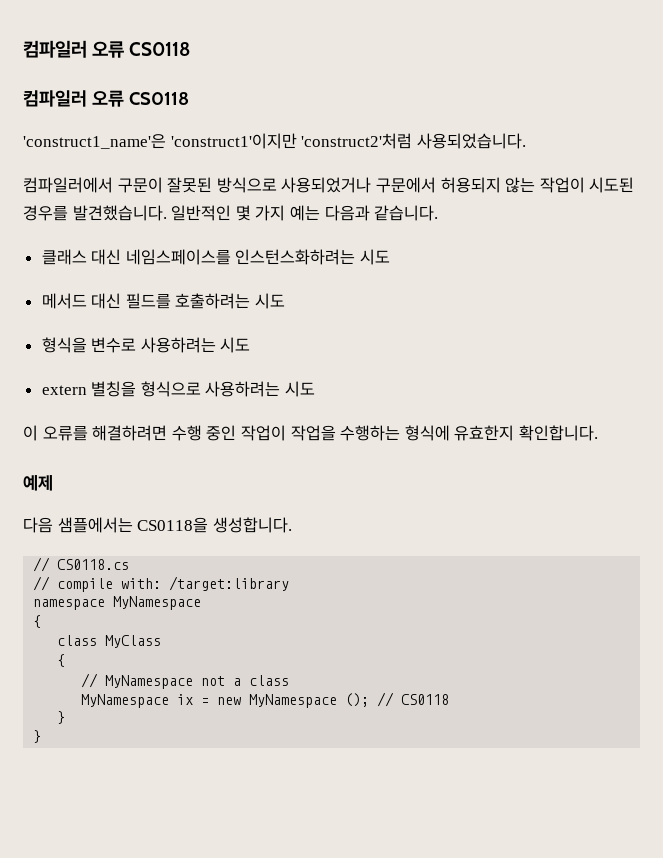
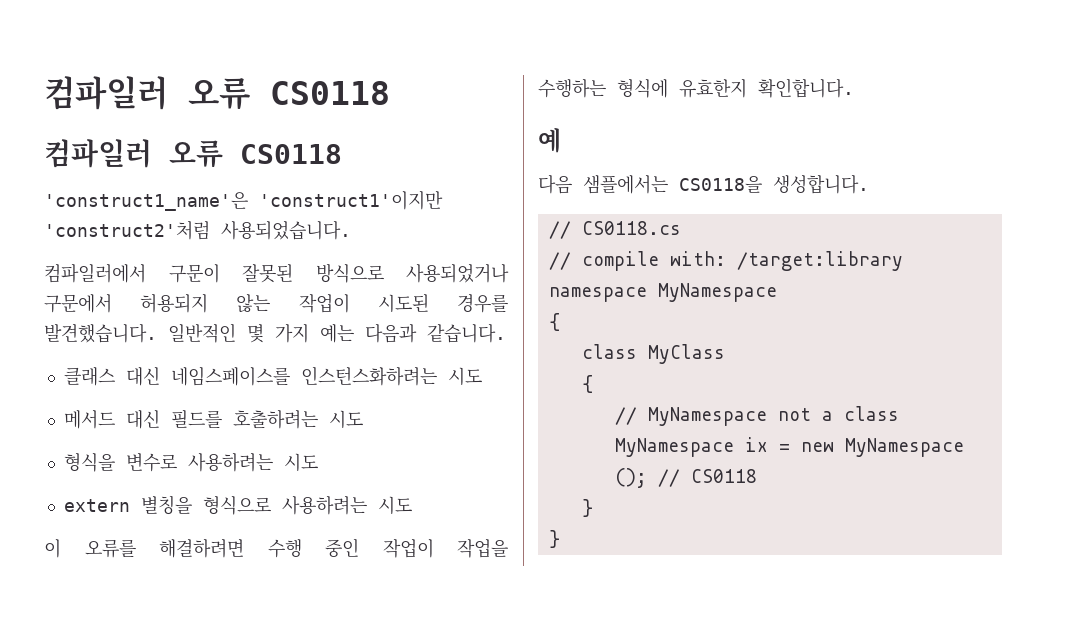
[23,475,53,491] 예제 -> [538,128,561,153] 예

